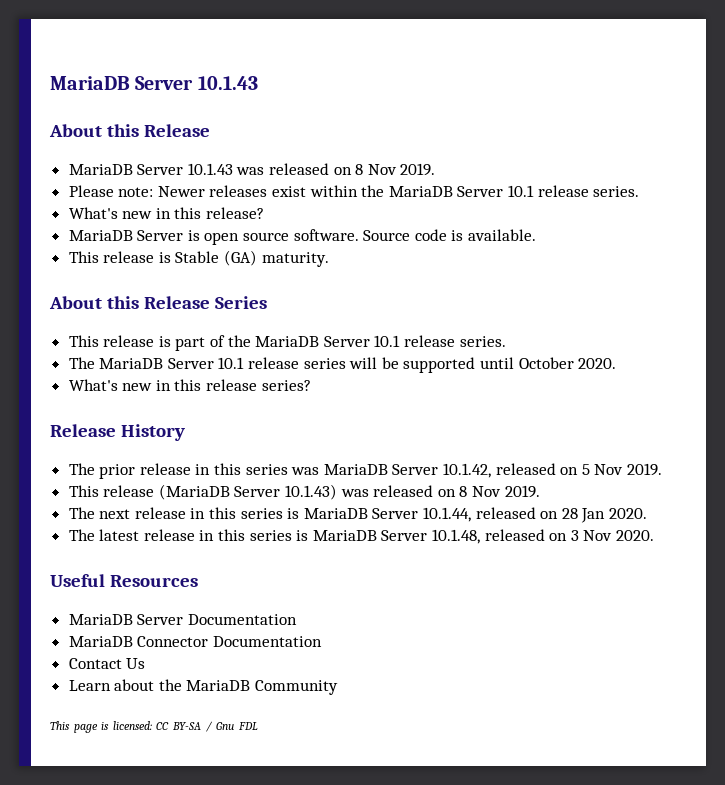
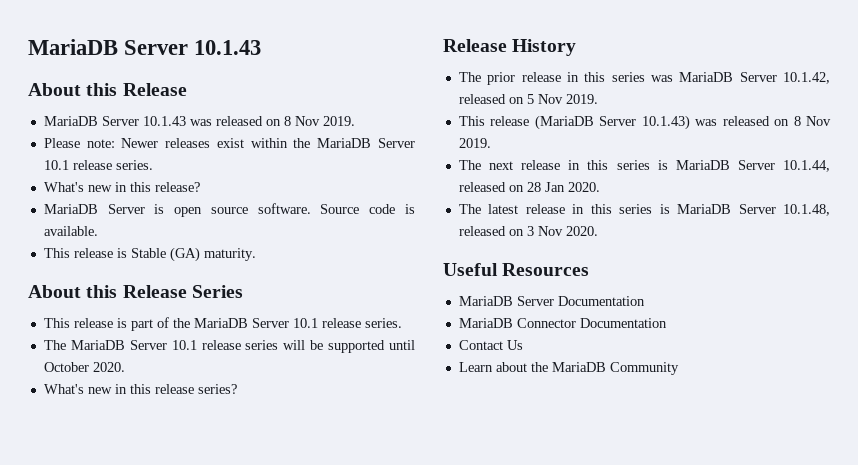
[50,721,258,733] // This page is licensed: CC BY-SA / Gnu FDL -> (679, 368) none

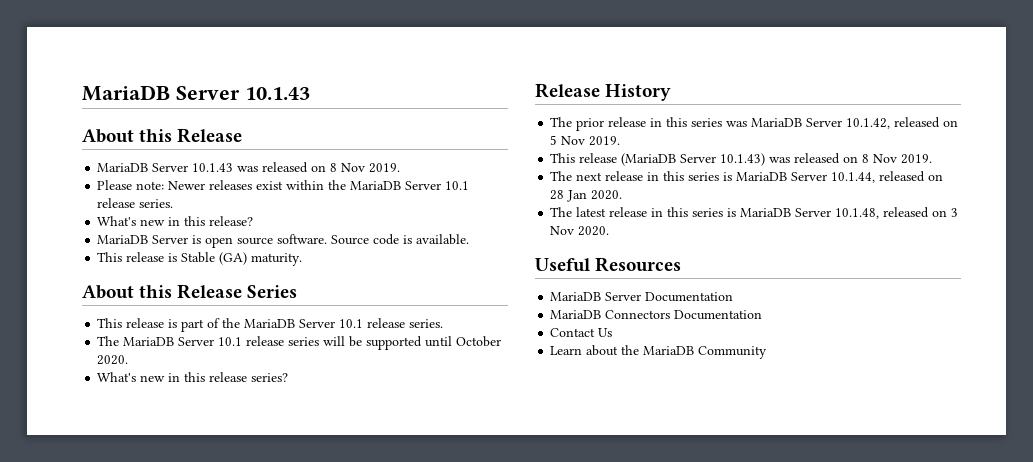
[516,318,576,328] Connector -> [605,310,671,319] Connectors

